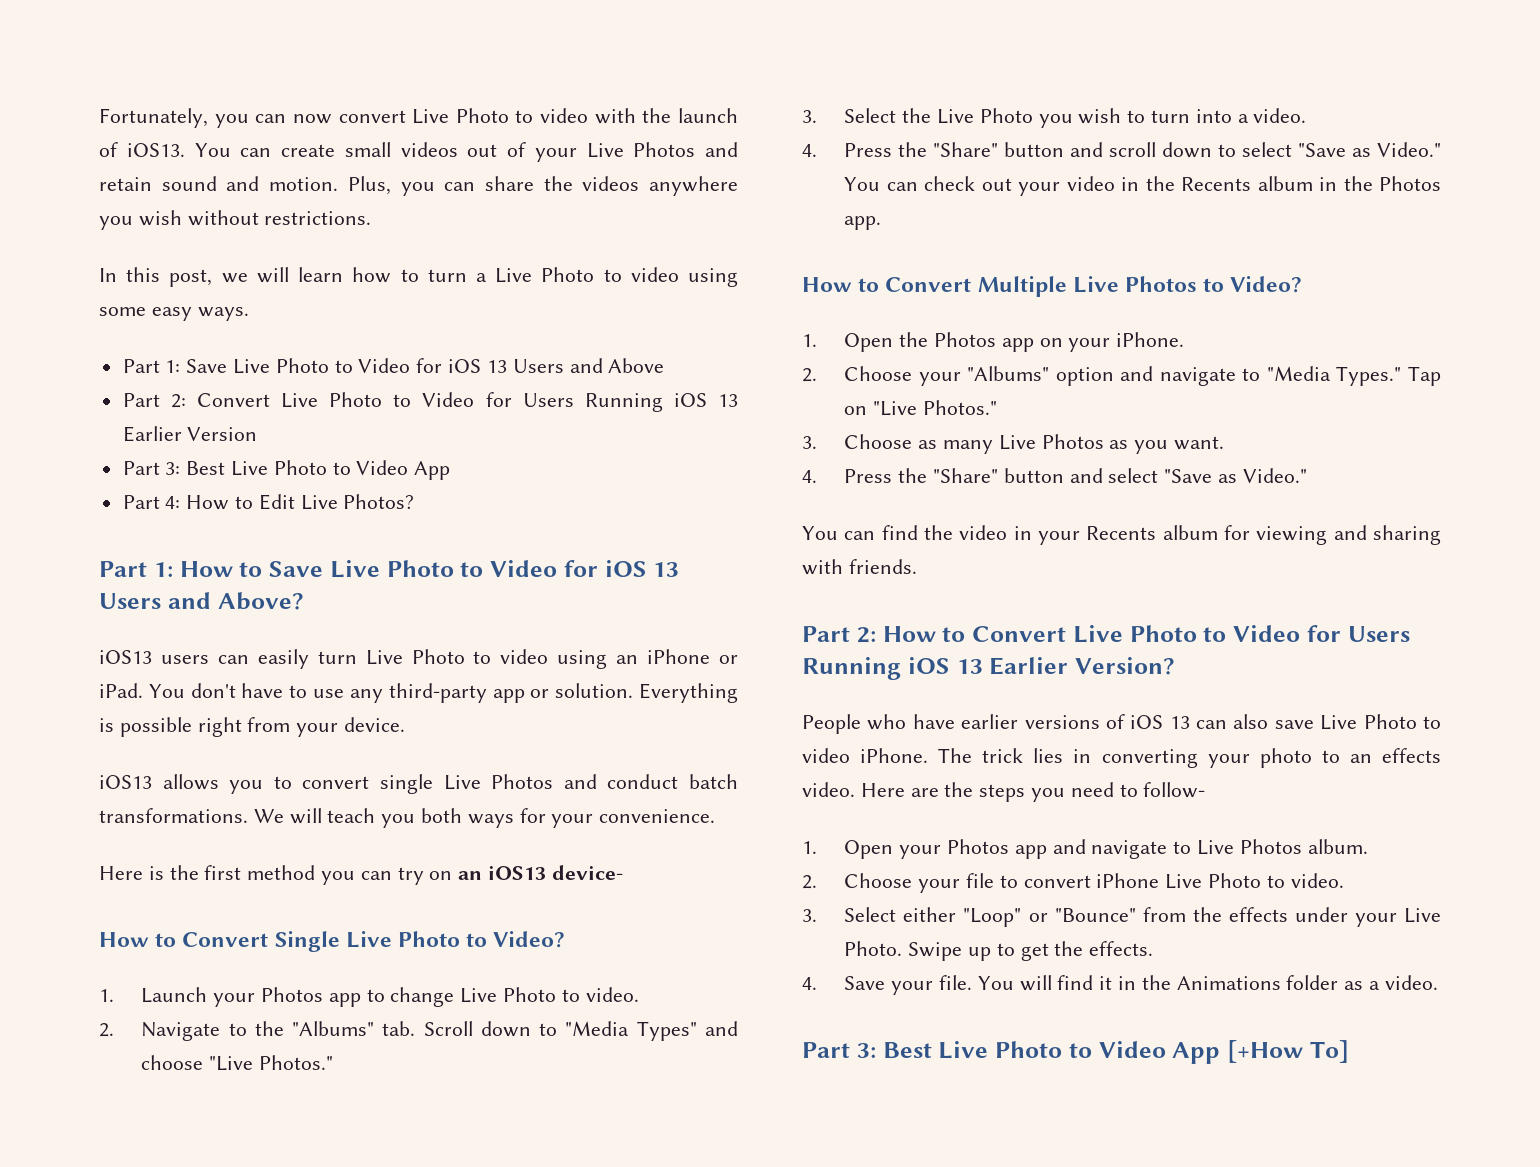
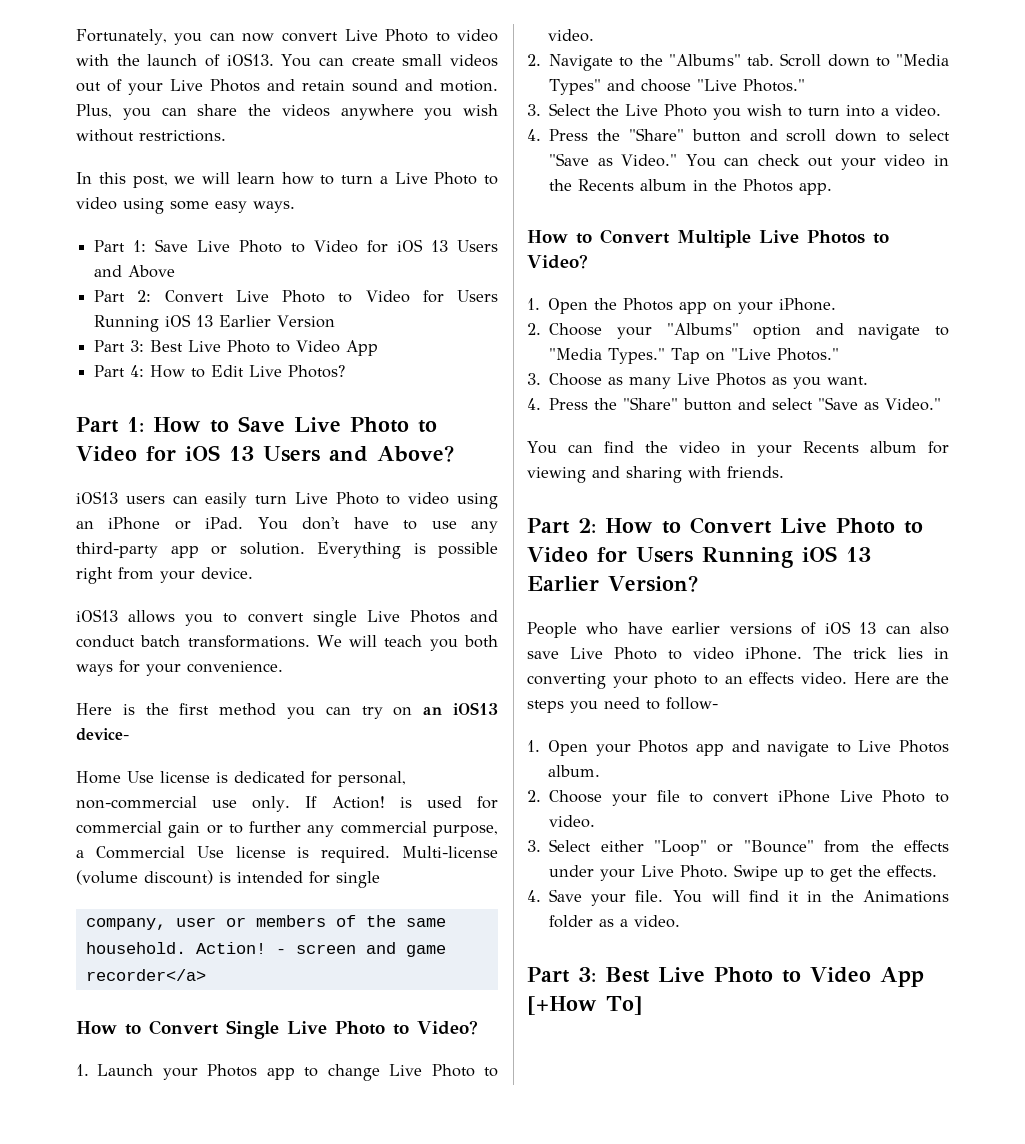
(623, 872) none -> [76,771,406,787] [76,796,498,812] [76,821,498,838] [76,846,498,863] [76,870,380,888] [85,915,446,930] [85,942,446,957] [85,969,206,981] // Home Use license is dedicated for personal, non-commercial use only. If Action! is used for commercial gain or to further any commercial purpose, a Commercial Use license is required. Multi-license (volume discount) is intended for single // company, user or members of the same household. Action! - screen and game recorder</a>

